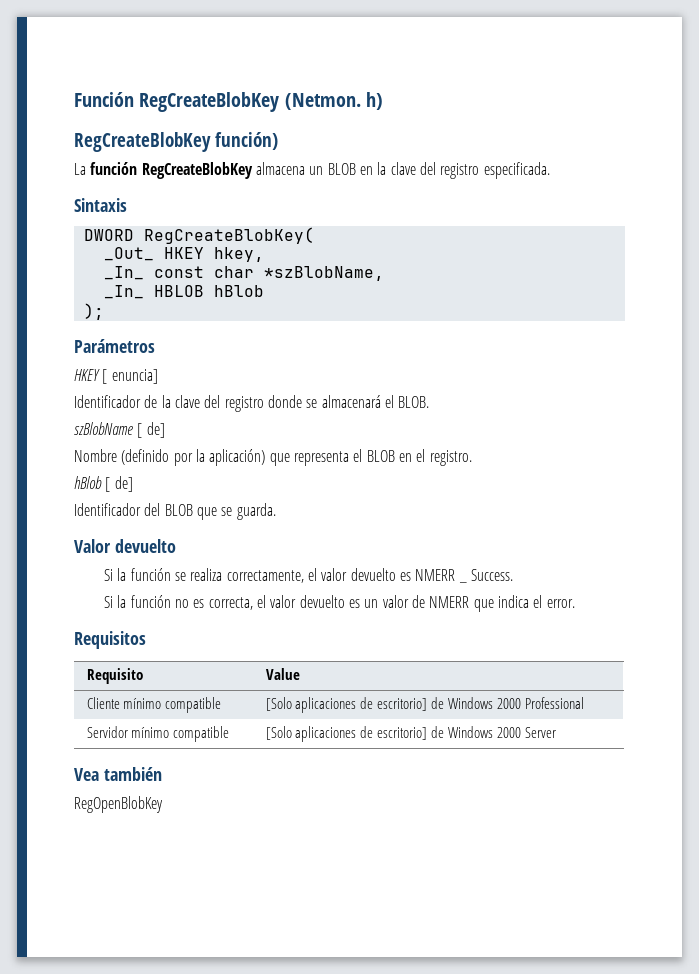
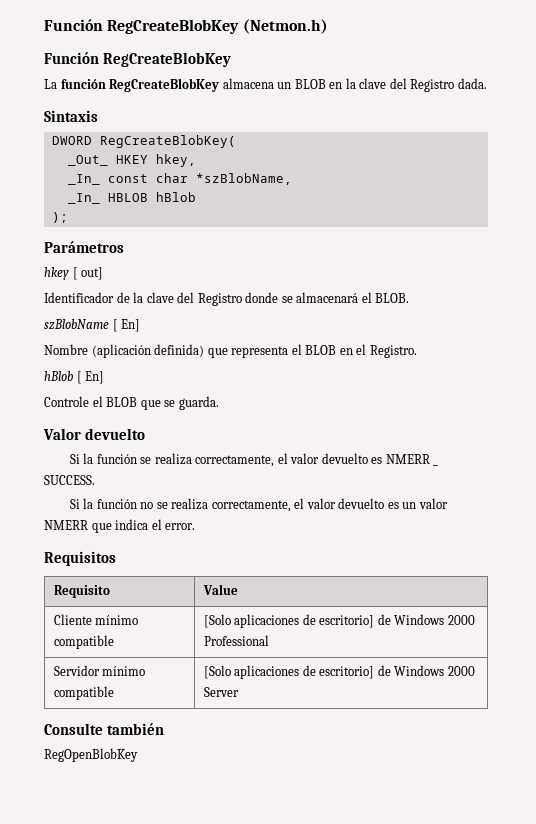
[74,92,383,112] [74,132,278,152] Función RegCreateBlobKey (Netmon. h) // RegCreateBlobKey función) -> [44,19,328,34] [44,52,232,67] Función RegCreateBlobKey (Netmon.h) // Función RegCreateBlobKey
[440,162,550,179] registro especificada. -> [410,78,487,92] Registro dada.
[74,369,158,384] HKEY [ enuncia] -> [44,267,104,280] hkey [ out]
[224,396,264,412] registro -> [197,293,242,306] Registro
[146,422,165,438] de] -> [121,319,141,332] En]
[121,449,266,466] (definido por la aplicación) -> [91,344,205,358] (aplicación definida)
[429,450,472,466] registro. -> [369,345,417,358] Registro.
[114,476,133,492] [74,503,161,516] de] // Identificador del -> [85,371,105,384] [44,396,103,407] En] // Controle el
[470,569,513,581] Success. -> [44,475,95,485] SUCCESS.
[193,597,253,610] es correcta, -> [156,498,291,512] se realiza correctamente,
[411,595,425,608] de -> (448, 503) none
[74,768,99,781] Vea -> [44,723,103,735] Consulte

